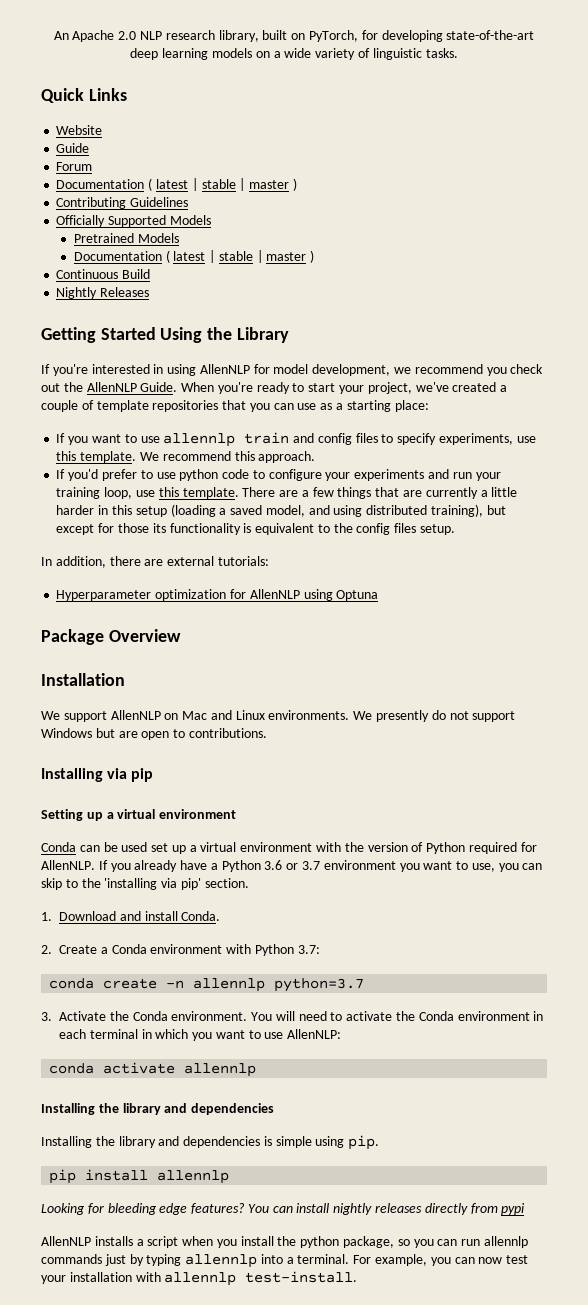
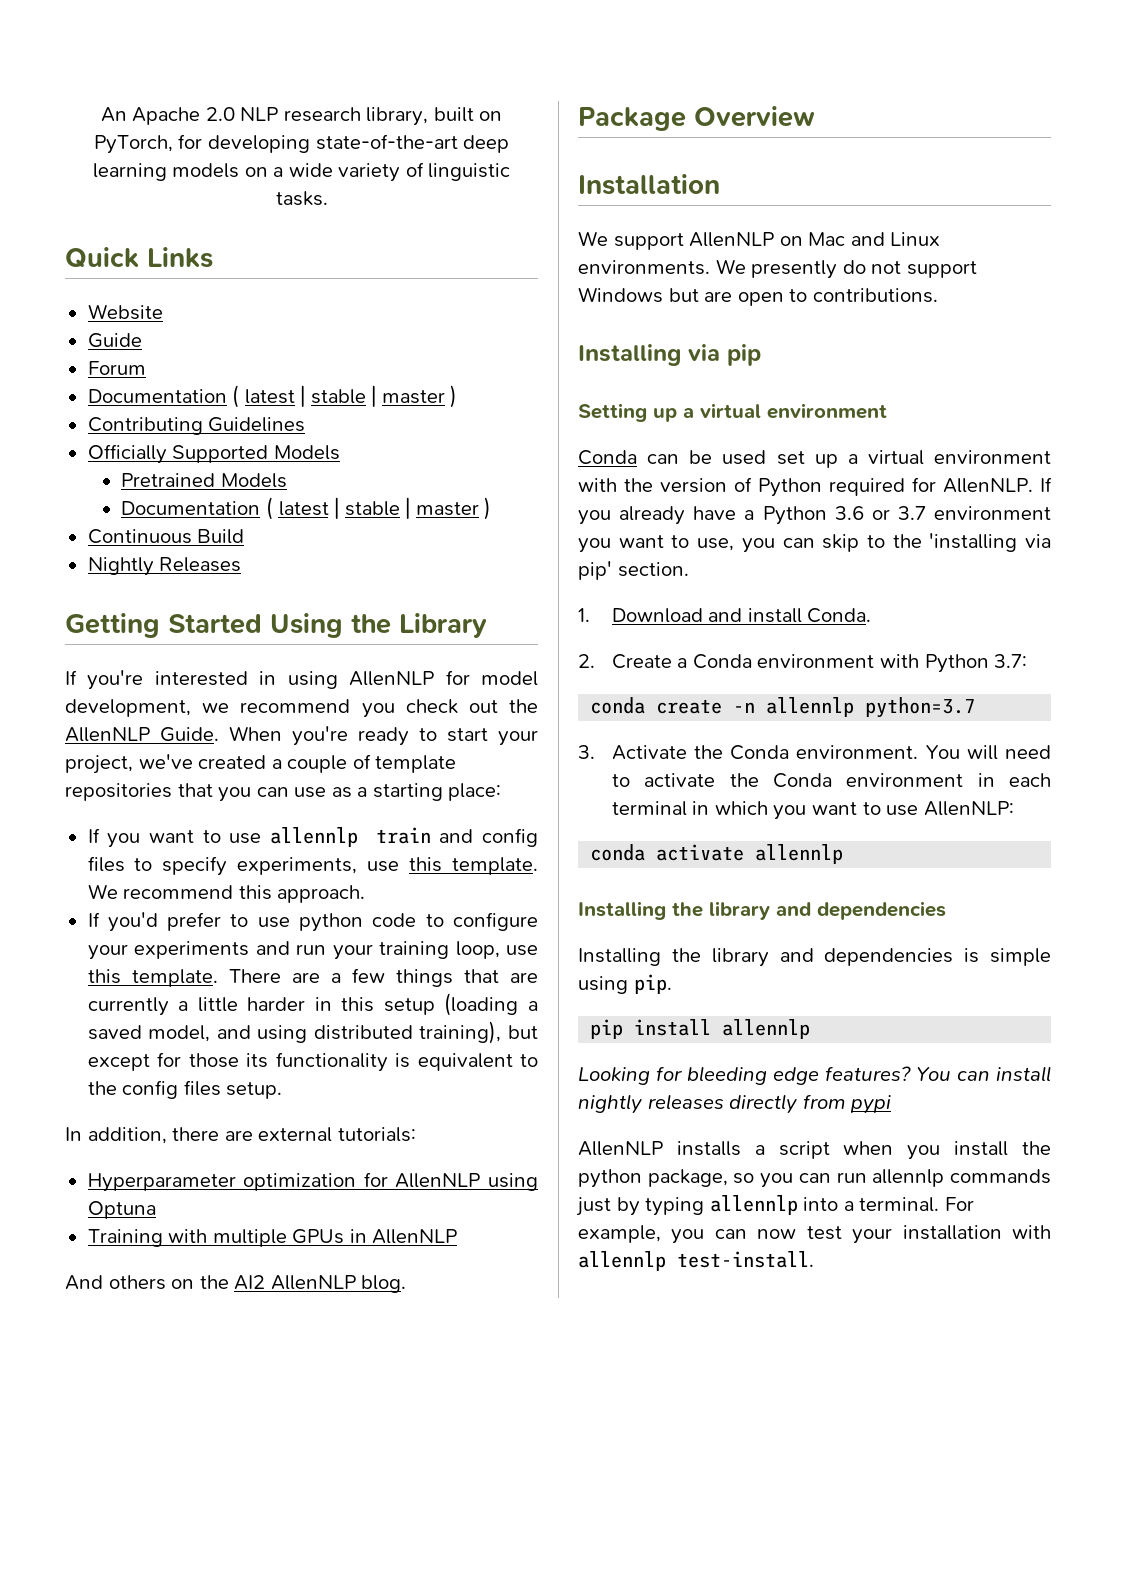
(379, 595) none -> [87,1229,458,1247] [65,1275,407,1293] // Training with multiple GPUs in AllenNLP // And others on the AI2 AllenNLP blog.

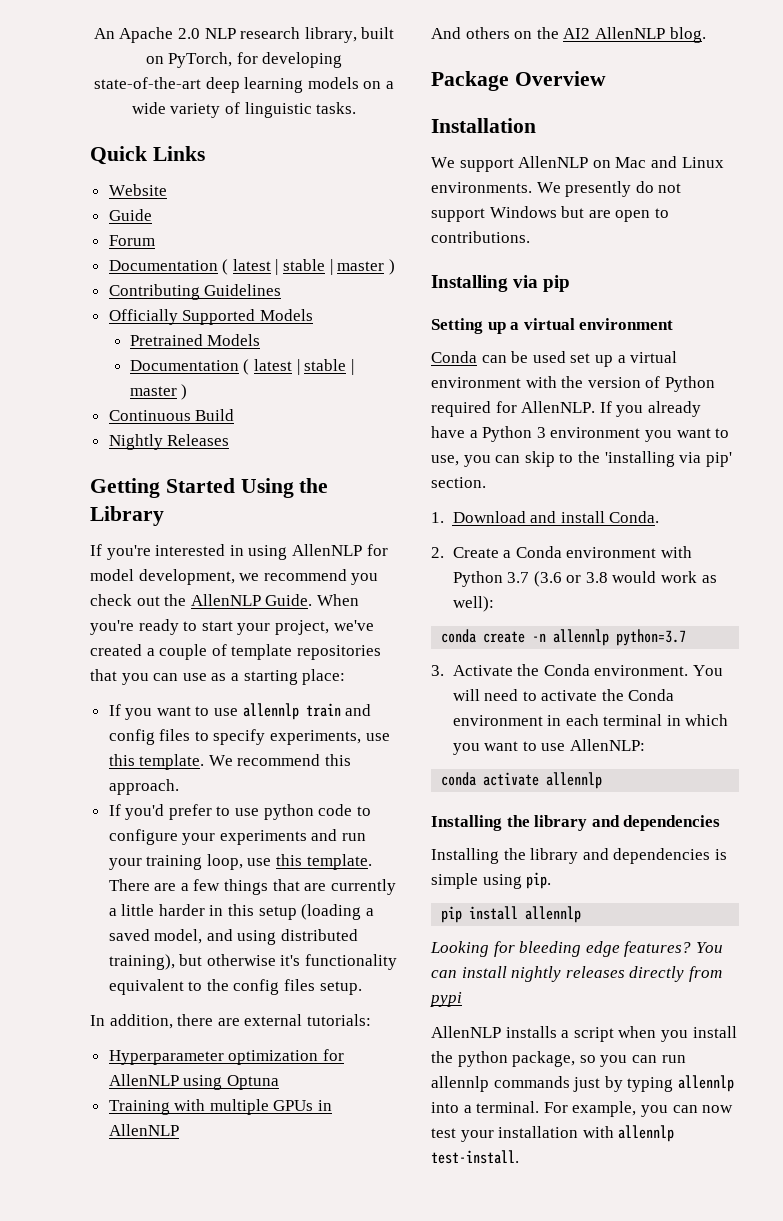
[87,1052,411,1072] except for those its functionality is -> [206,954,398,970] otherwise it's functionality
[834,506,926,520] 3.6 or 3.7 -> [536,427,546,438] 3
[994,654,1028,668] 3.7: -> [507,571,717,587] [452,596,494,612] 3.7 (3.6 or 3.8 would work as well):

